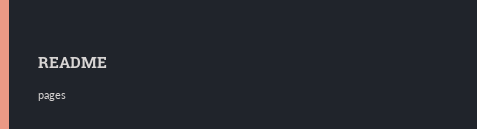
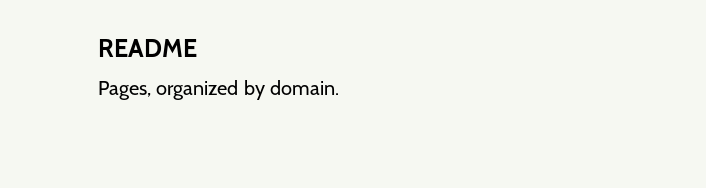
[38,93,66,101] pages -> [98,80,340,100] Pages, organized by domain.

